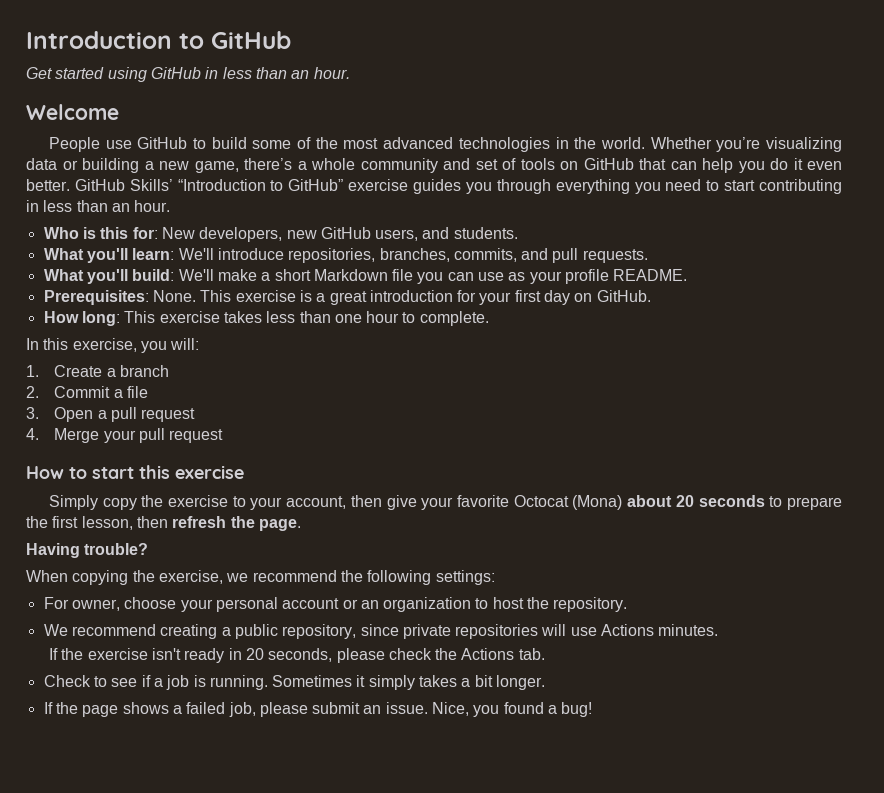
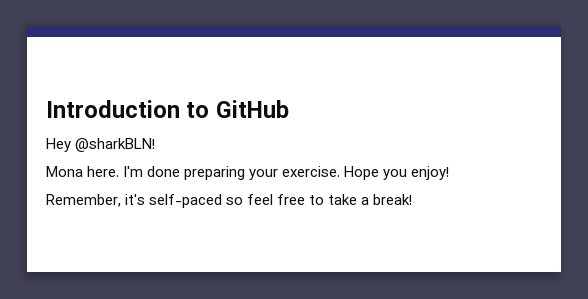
[26,67,350,82] [26,104,119,120] [48,137,843,152] [26,158,842,173] [26,179,843,194] [26,200,171,212] [43,227,518,242] [43,248,648,263] [43,269,688,284] [43,290,651,305] [43,311,489,326] [26,338,200,353] [26,365,169,377] [26,386,148,398] [26,407,196,422] [26,428,224,443] [26,465,244,479] [48,495,843,510] [26,516,301,531] [26,543,149,558] [26,570,495,585] [43,597,628,612] [43,624,719,639] [48,648,545,663] [43,675,546,690] [43,702,593,717] Get started using GitHub in less than an hour. // Welcome // People use GitHub to build some of the most advanced technologies in the world. Whether you’re visualizing data or building a new game, there’s a whole community and set of tools on GitHub that can help you do it even better. GitHub Skills’ “Introduction to GitHub” exercise guides you through everything you need to start contributing in less than an hour. // Who is this for: New developers, new GitHub users, and students. // What you'll learn: We'll introduce repositories, branches, commits, and pull requests. // What you'll build: We'll make a short Markdown file you can use as your profile README. // Prerequisites: None. This exercise is a great introduction for your first day on GitHub. // How long: This exercise takes less than one hour to complete. // In this exercise, you will: // 1. Create a branch // 2. Commit a file // 3. Open a pull request // 4. Merge your pull request // How to start this exercise // Simply copy the exercise to your account, then give your favorite Octocat (Mona) about 20 seconds to prepare the first lesson, then refresh the page. // Having trouble? // When copying the exercise, we recommend the following settings: // For owner, choose your personal account or an organization to host the repository. // We recommend creating a public repository, since private repositories will use Actions minutes. // If the exercise isn't ready in 20 seconds, please check the Actions tab. // Check to see if a job is running. Sometimes it simply takes a bit longer. // If the page shows a failed job, please submit an issue. Nice, you found a bug! -> [46,138,156,152] [46,166,450,180] [46,194,413,208] Hey @sharkBLN! // Mona here. I'm done preparing your exercise. Hope you enjoy! // Remember, it's self-paced so feel free to take a break!

